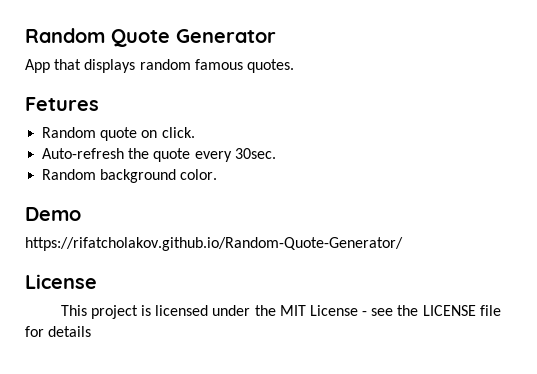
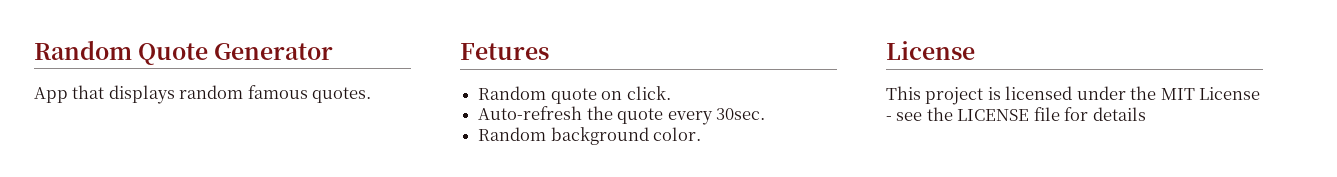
[25,207,81,221] [25,237,403,251] // Demo // https://rifatcholakov.github.io/Random-Quote-Generator/ -> (702, 134) none

